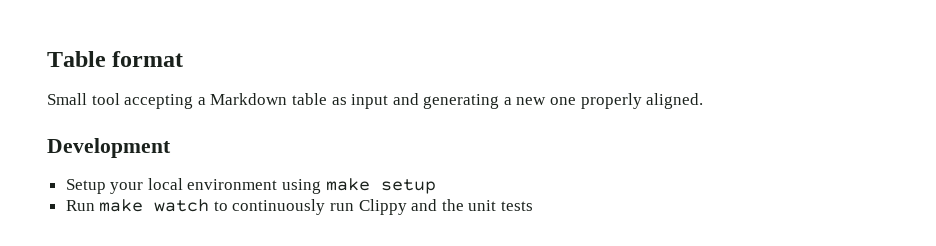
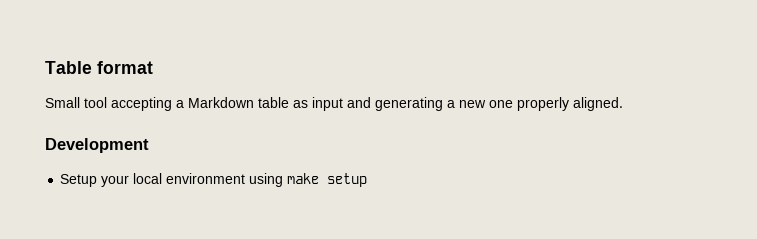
[65,199,534,215] // Run make watch to continuously run Clippy and the unit tests -> (368, 180) none

